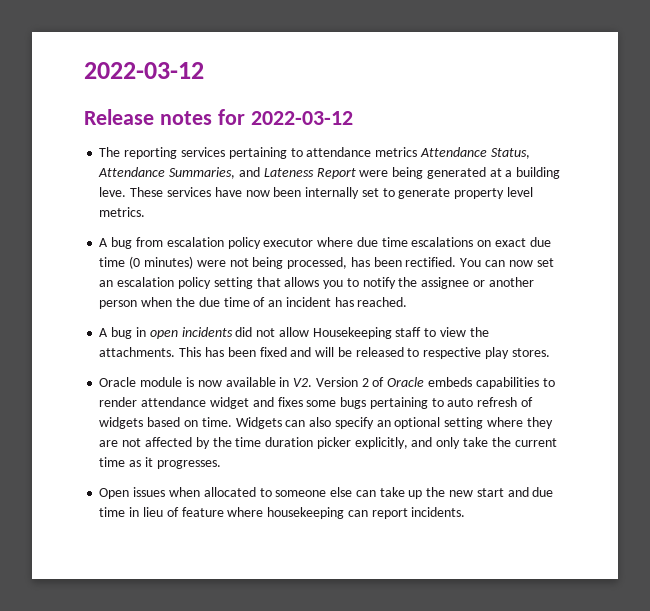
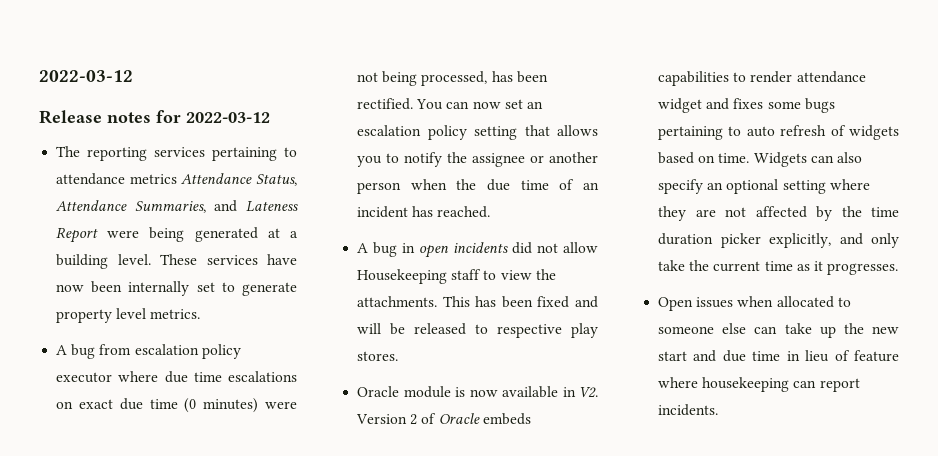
[99,187,127,197] leve. -> [117,254,151,265] level.

